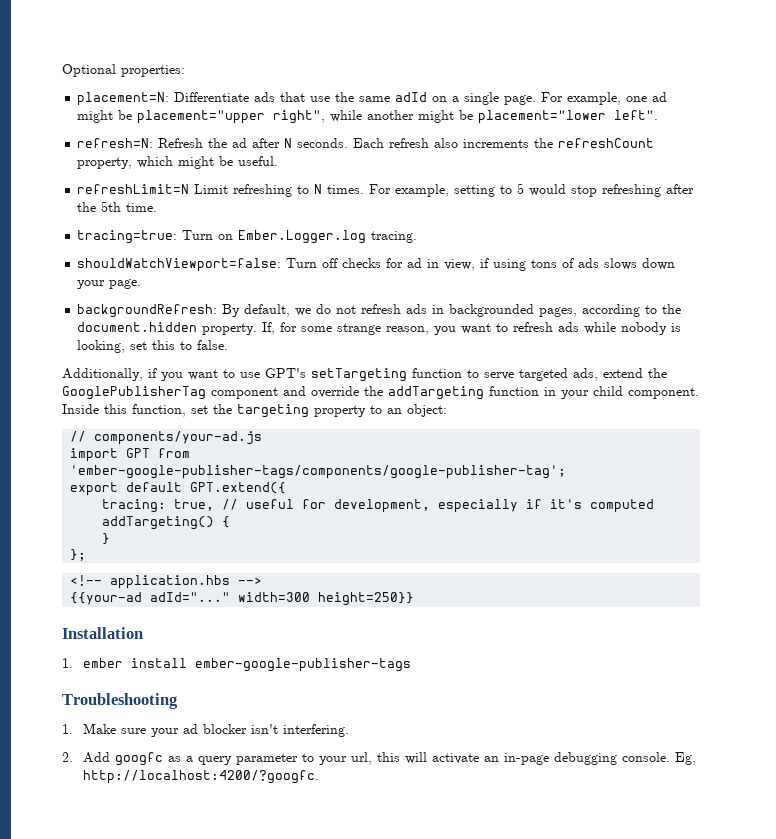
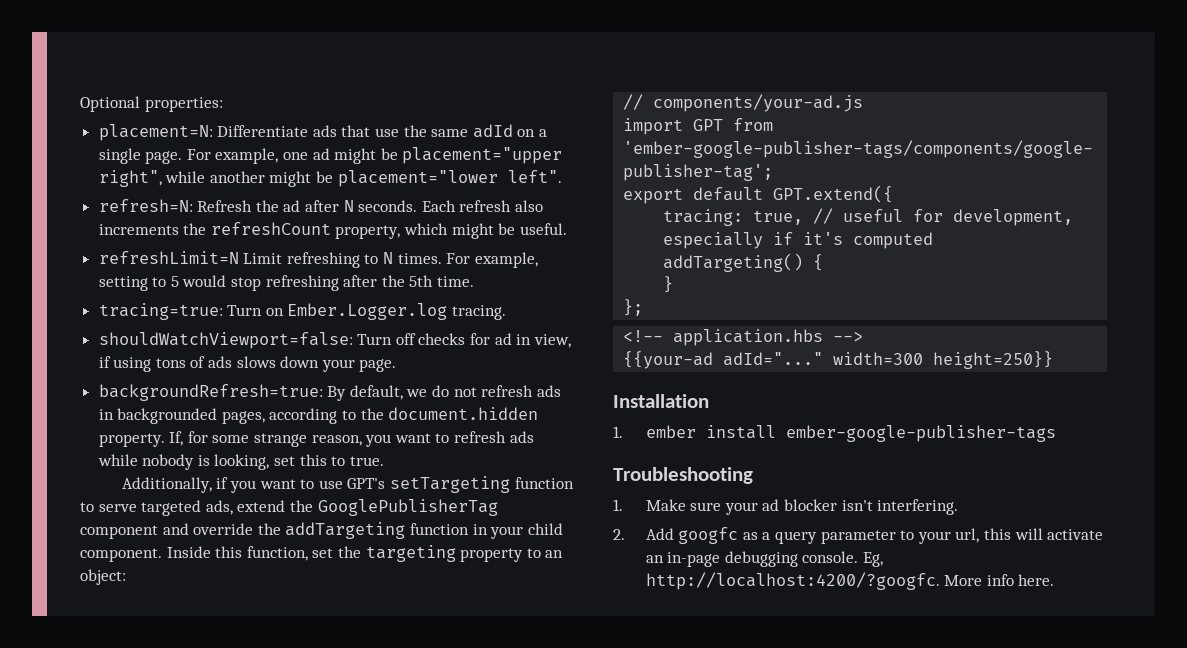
[77,304,218,318] backgroundRefresh: -> [98,384,323,401] backgroundRefresh=true:
[197,340,229,350] false. -> [349,456,384,466] true.
(319, 777) none -> [944,574,1055,586] More info here.

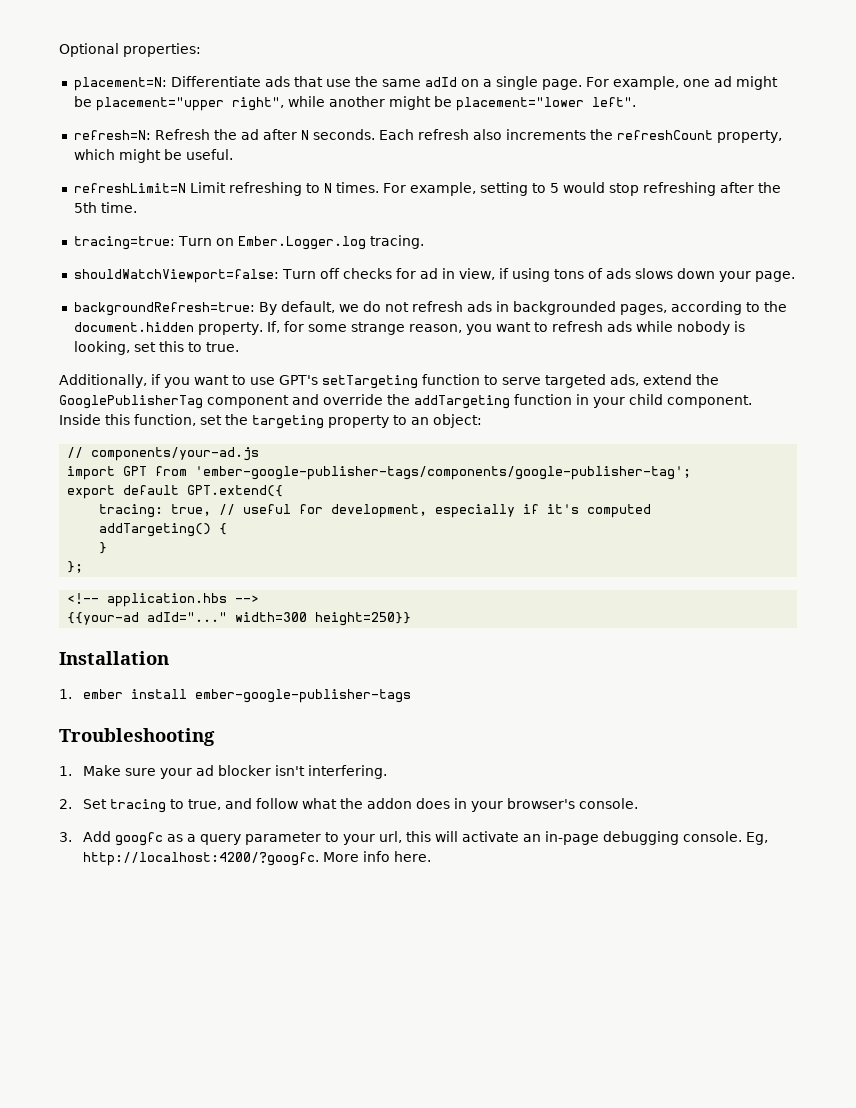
(625, 534) none -> [82,798,638,813] [59,832,72,842] Set tracing to true, and follow what the addon does in your browser's console. // 3.

